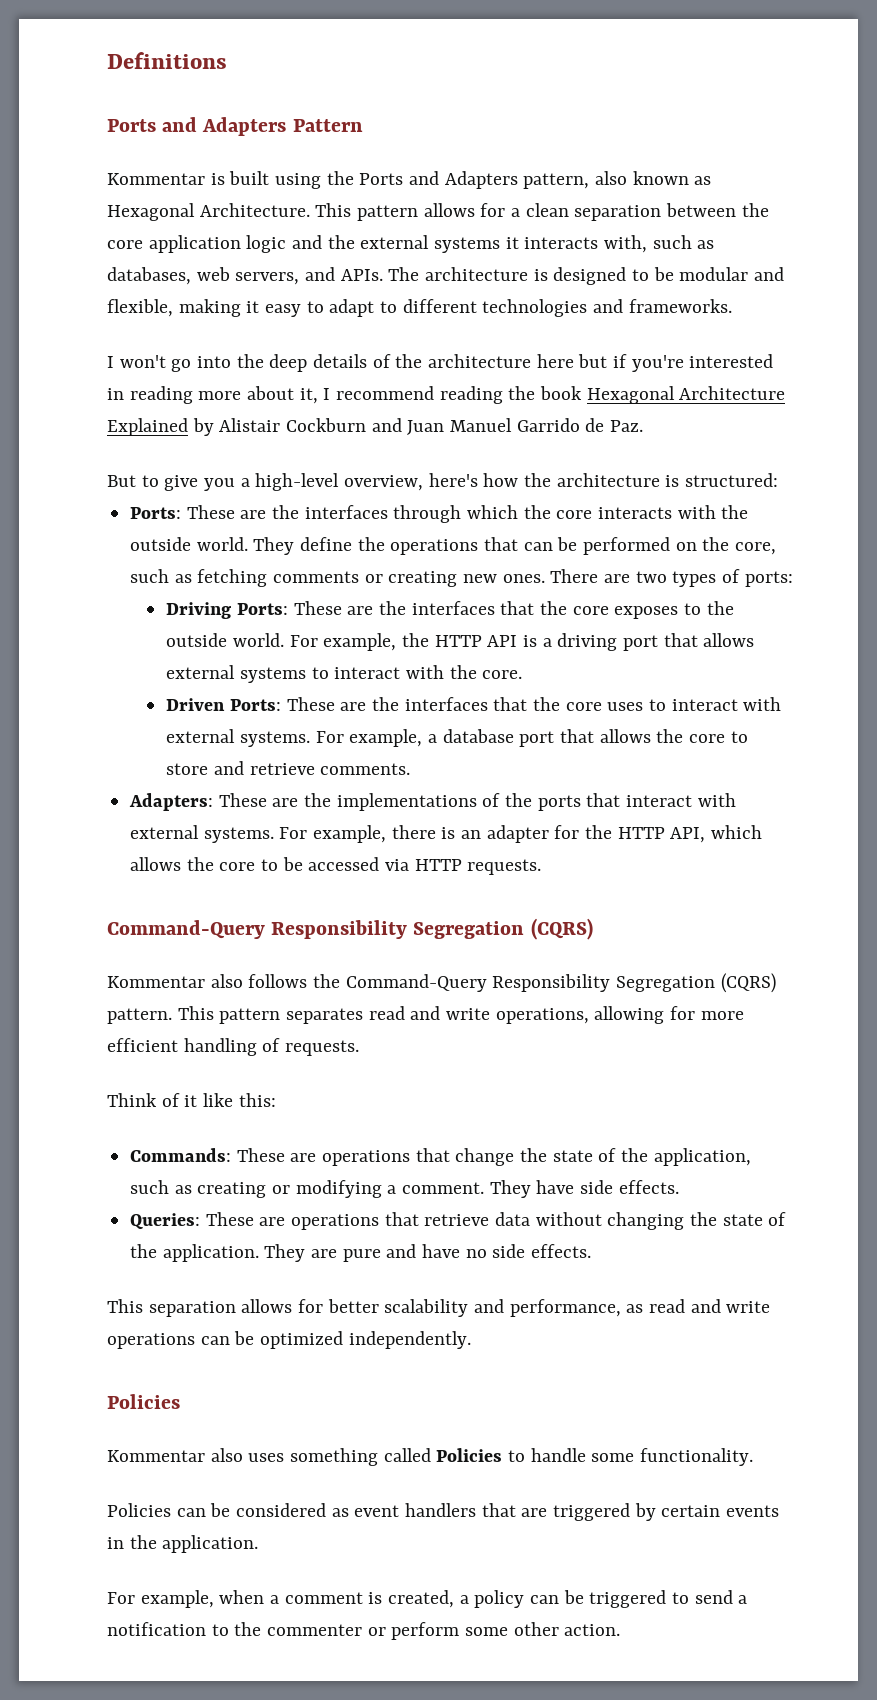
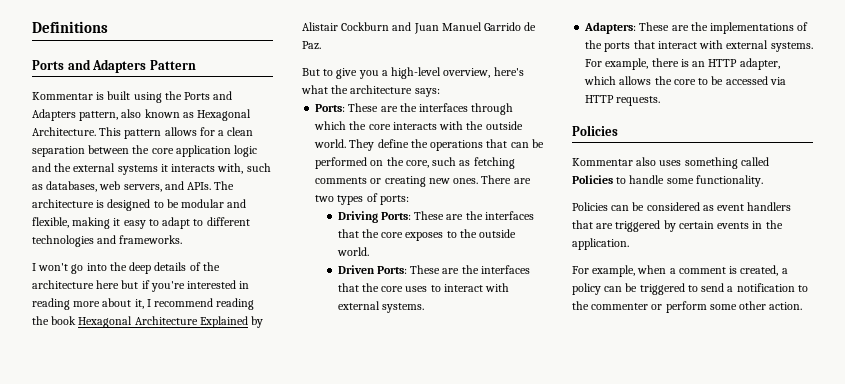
[483,473,779,487] how the architecture is structured: -> [301,85,440,97] what the architecture says:
[289,633,755,651] [166,665,523,683] For example, the HTTP API is a driving port that allows external systems to interact with the core. -> (369, 251) none
[315,729,748,747] [166,761,411,775] For example, a database port that allows the core to store and retrieve comments. -> (425, 308) none
[486,825,706,843] adapter for the HTTP API, -> [708,58,780,70] HTTP adapter,
[107,918,593,940] [107,973,776,993] [107,1006,744,1024] [107,1038,360,1056] [107,1093,276,1107] [130,1148,751,1166] [130,1180,679,1198] [130,1212,787,1230] [130,1244,592,1262] [107,1299,771,1317] [107,1331,471,1349] // Command-Query Responsibility Segregation (CQRS) // Kommentar also follows the Command-Query Responsibility Segregation (CQRS) pattern. This pattern separates read and write operations, allowing for more efficient handling of requests. // Think of it like this: // Commands: These are operations that change the state of the application, such as creating or modifying a comment. They have side effects. // Queries: These are operations that retrieve data without changing the state of the application. They are pure and have no side effects. // This separation allows for better scalability and performance, as read and write operations can be optimized independently. -> (661, 101) none

